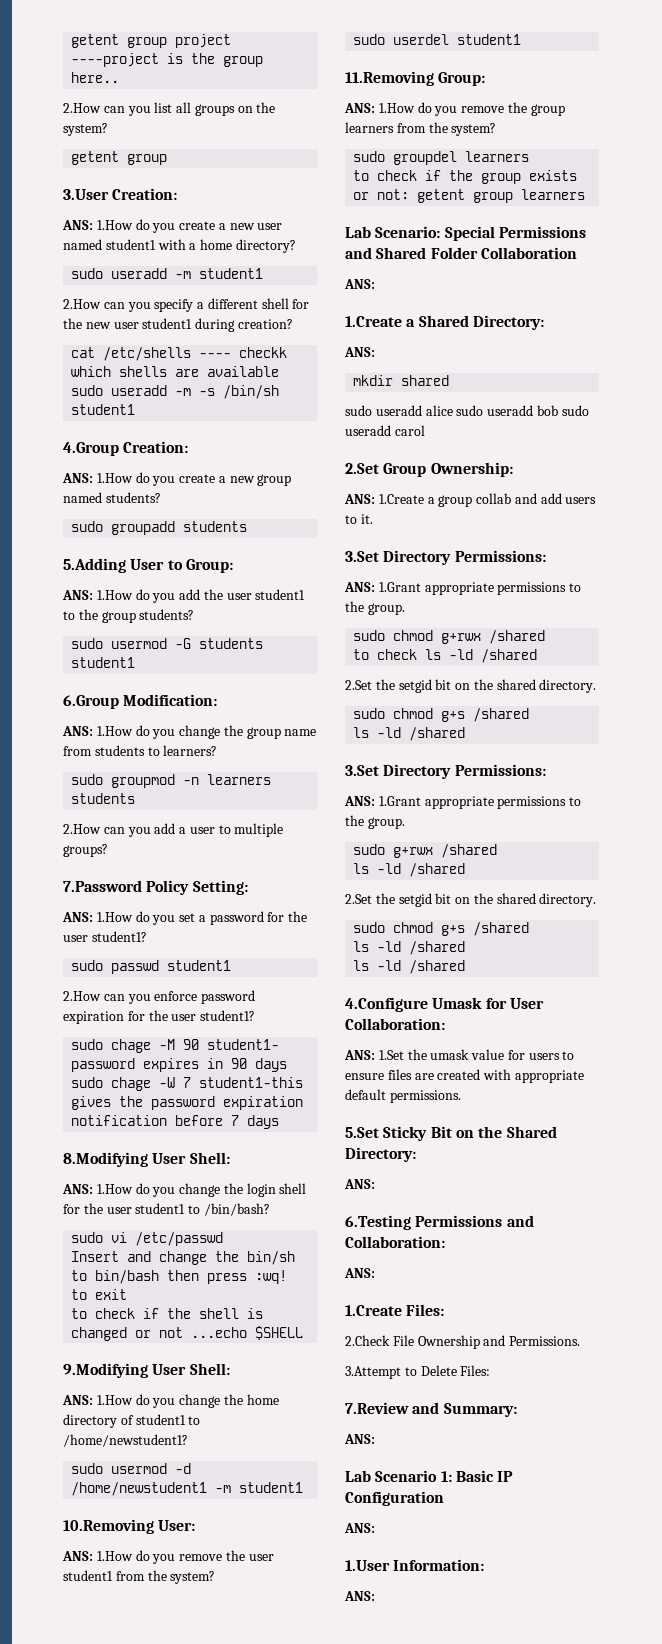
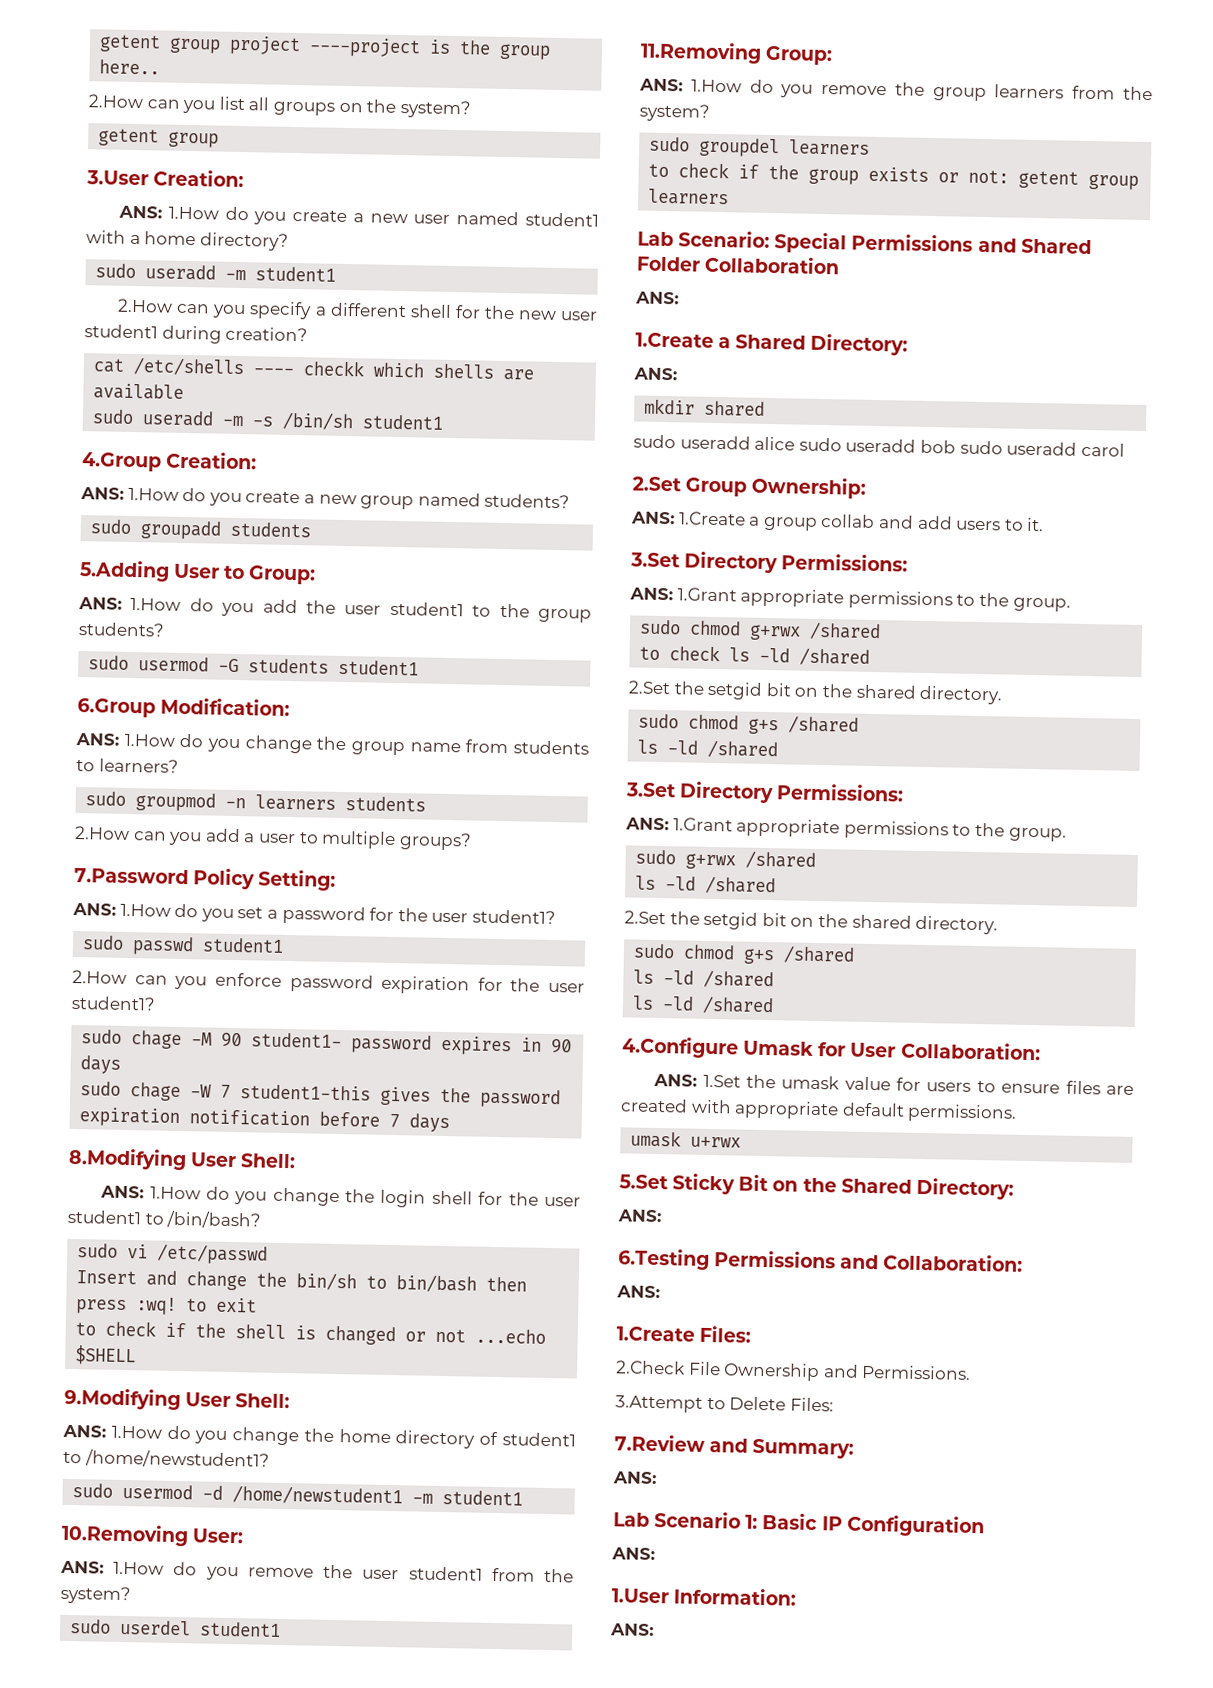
(461, 1096) none -> [630,1130,742,1148] // umask u+rwx

